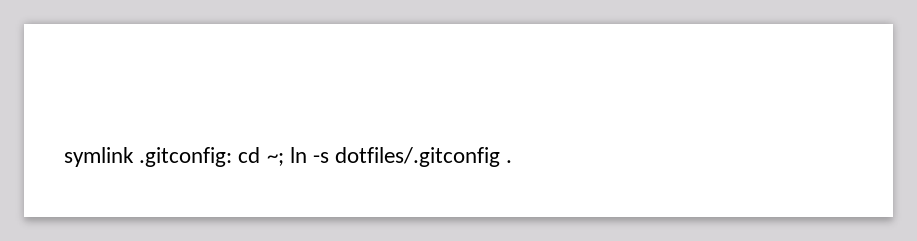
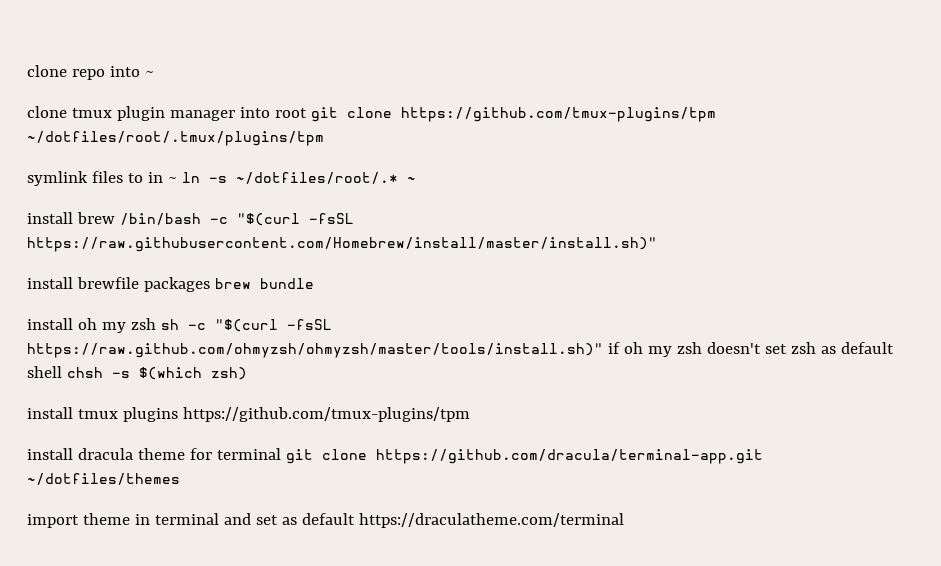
[64,147,513,167] symlink .gitconfig: cd ~; ln -s dotfiles/.gitconfig . -> [27,65,154,80] [27,106,716,122] [27,131,324,146] [27,171,416,186] [27,212,354,226] [27,237,657,252] [27,277,314,292] [27,318,332,333] [27,342,894,358] [27,366,247,380] [27,407,470,422] [27,448,763,464] [27,473,180,485] [27,513,624,528] clone repo into ~ // clone tmux plugin manager into root git clone https://github.com/tmux-plugins/tpm ~/dotfiles/root/.tmux/plugins/tpm // symlink files to in ~ ln -s ~/dotfiles/root/.* ~ // install brew /bin/bash -c "$(curl -fsSL https://raw.githubusercontent.com/Homebrew/install/master/install.sh)" // install brewfile packages brew bundle // install oh my zsh sh -c "$(curl -fsSL https://raw.github.com/ohmyzsh/ohmyzsh/master/tools/install.sh)" if oh my zsh doesn't set zsh as default shell chsh -s $(which zsh) // install tmux plugins https://github.com/tmux-plugins/tpm // install dracula theme for terminal git clone https://github.com/dracula/terminal-app.git ~/dotfiles/themes // import theme in terminal and set as default https://draculatheme.com/terminal

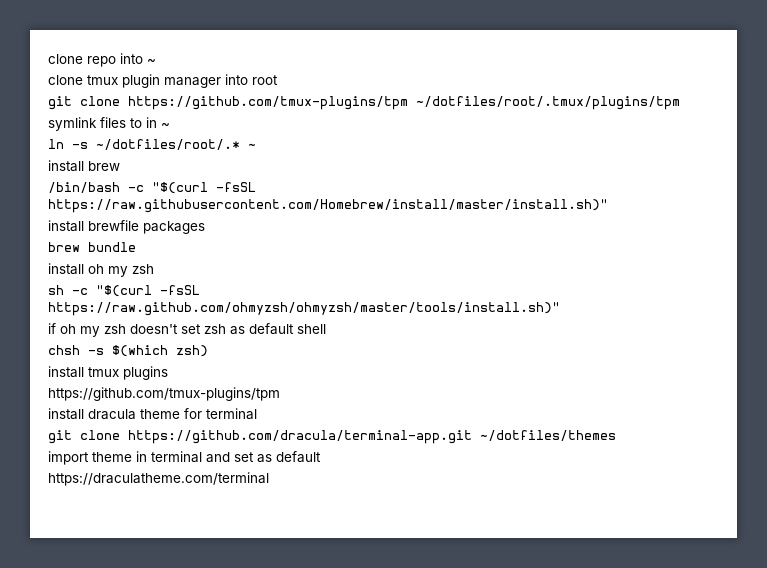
(307, 113) none -> (278, 80) //
(177, 180) none -> (170, 125) //
(115, 218) none -> (120, 166) //
(210, 284) none -> (205, 227) //
(156, 324) none -> (154, 269) //
(603, 350) none -> (560, 309) //
(62, 372) none -> (326, 329) //
(178, 414) none -> (168, 373) //
(281, 454) none -> (257, 414) //
(355, 519) none -> (321, 457) //

